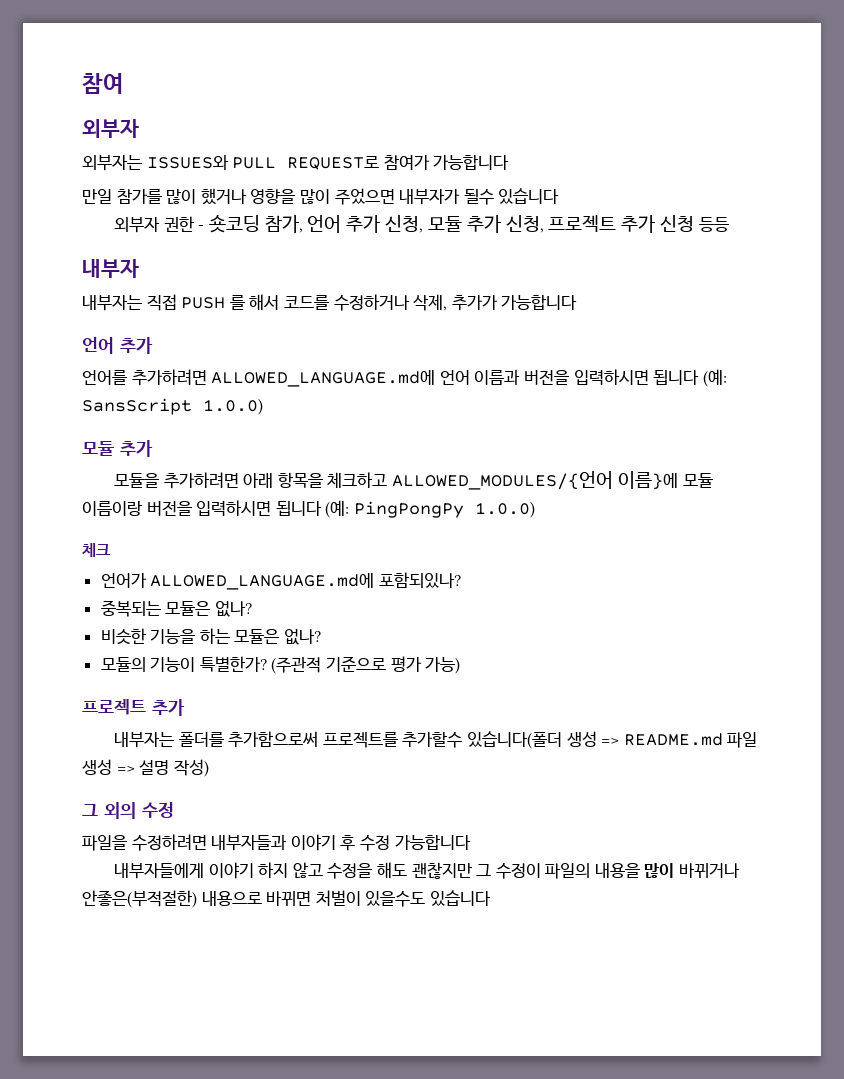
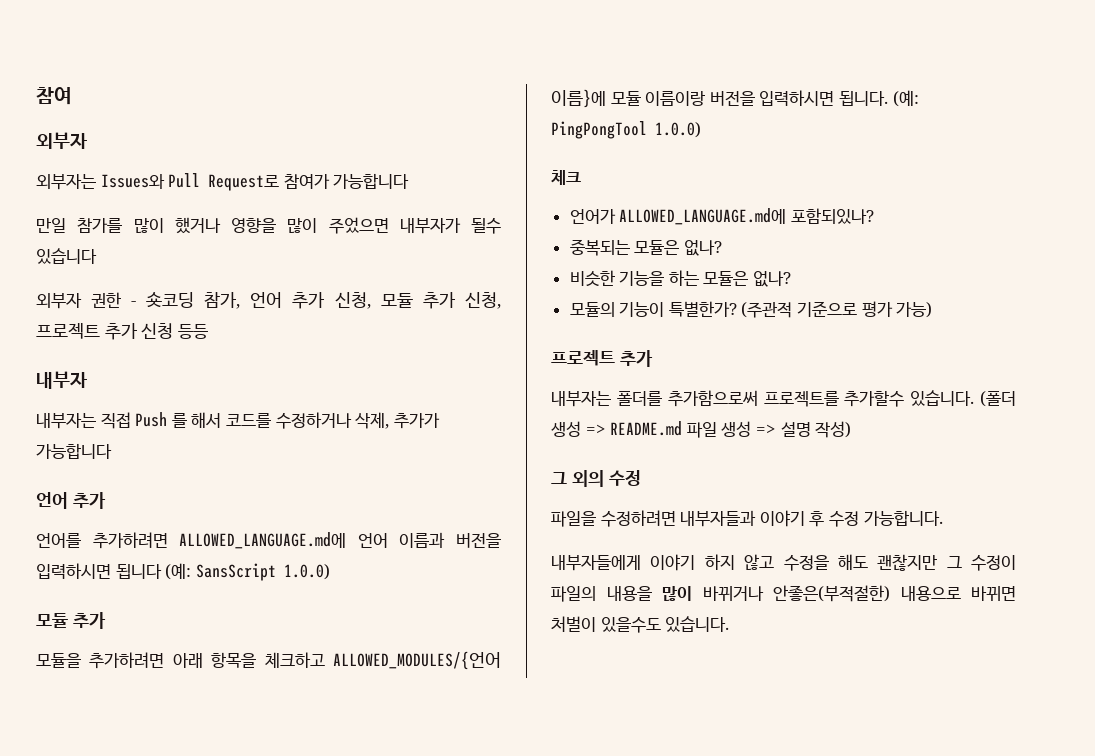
[146,155,380,170] ISSUES와 PULL REQUEST로 -> [100,173,280,191] Issues와 Pull Request로
[181,297,226,309] PUSH -> [135,412,168,427] Push
[275,500,464,518] 됩니다 (예: PingPongPy -> [838,90,919,107] [551,121,647,139] 됩니다. (예: PingPongTool
[466,731,562,749] 있습니다(폴더 -> [910,390,1016,407] 있습니다. (폴더
[394,834,471,850] 가능합니다 -> [863,510,943,526] 가능합니다.
[429,890,491,906] 있습니다 -> [665,616,730,632] 있습니다.

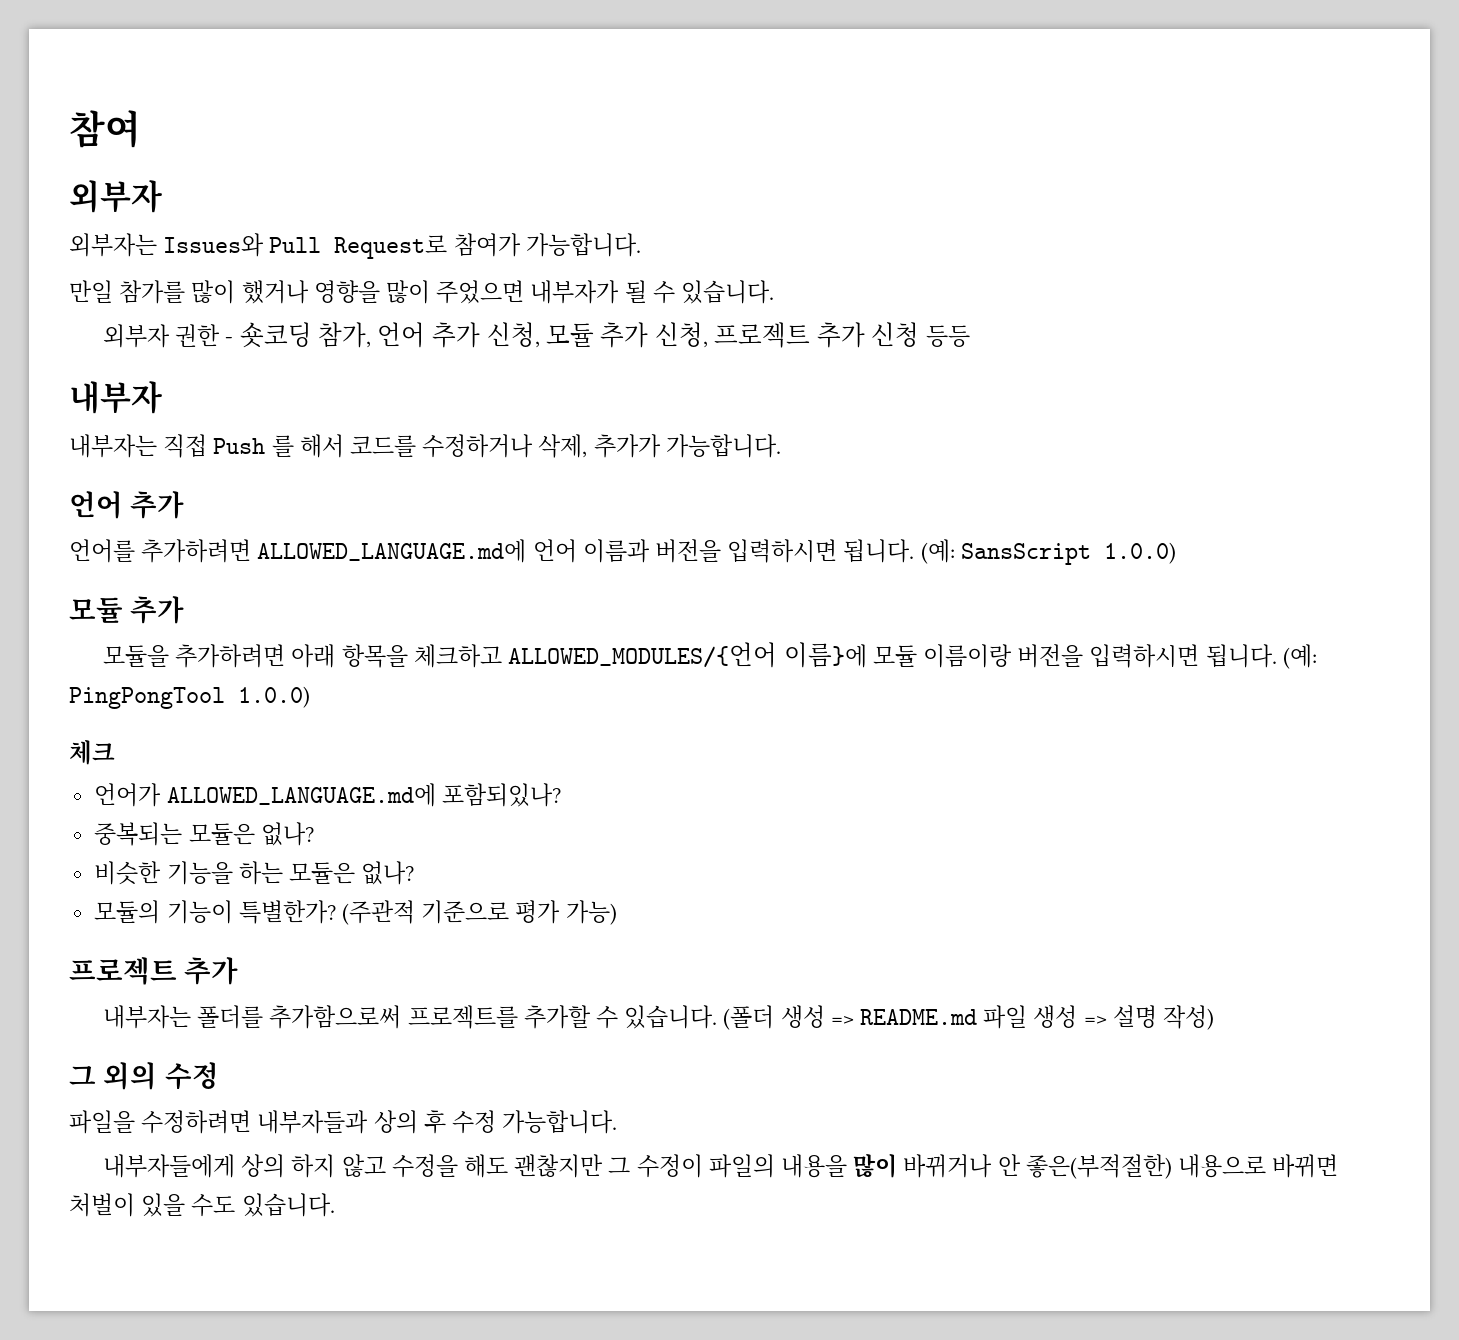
[333,173,410,189] 가능합니다 -> [525,233,641,257] 가능합니다.
[471,218,501,234] [36,248,97,264] 될수 있습니다 -> [624,280,775,304] 될 수 있습니다.
[36,443,112,459] 가능합니다 -> [665,434,781,458] 가능합니다.
[115,564,162,579] 됩니다 -> [843,539,915,563] 됩니다.
[844,390,905,407] 추가할수 -> [523,1005,618,1029] 추가할 수
[759,510,805,527] 이야기 -> [373,1110,418,1134] 상의
[650,554,696,571] 이야기 -> [241,1154,286,1178] 상의
[773,585,890,602] 안좋은(부적절한) -> [997,1154,1172,1179] 안 좋은(부적절한)
[600,617,661,633] 있을수도 -> [141,1193,236,1217] 있을 수도

